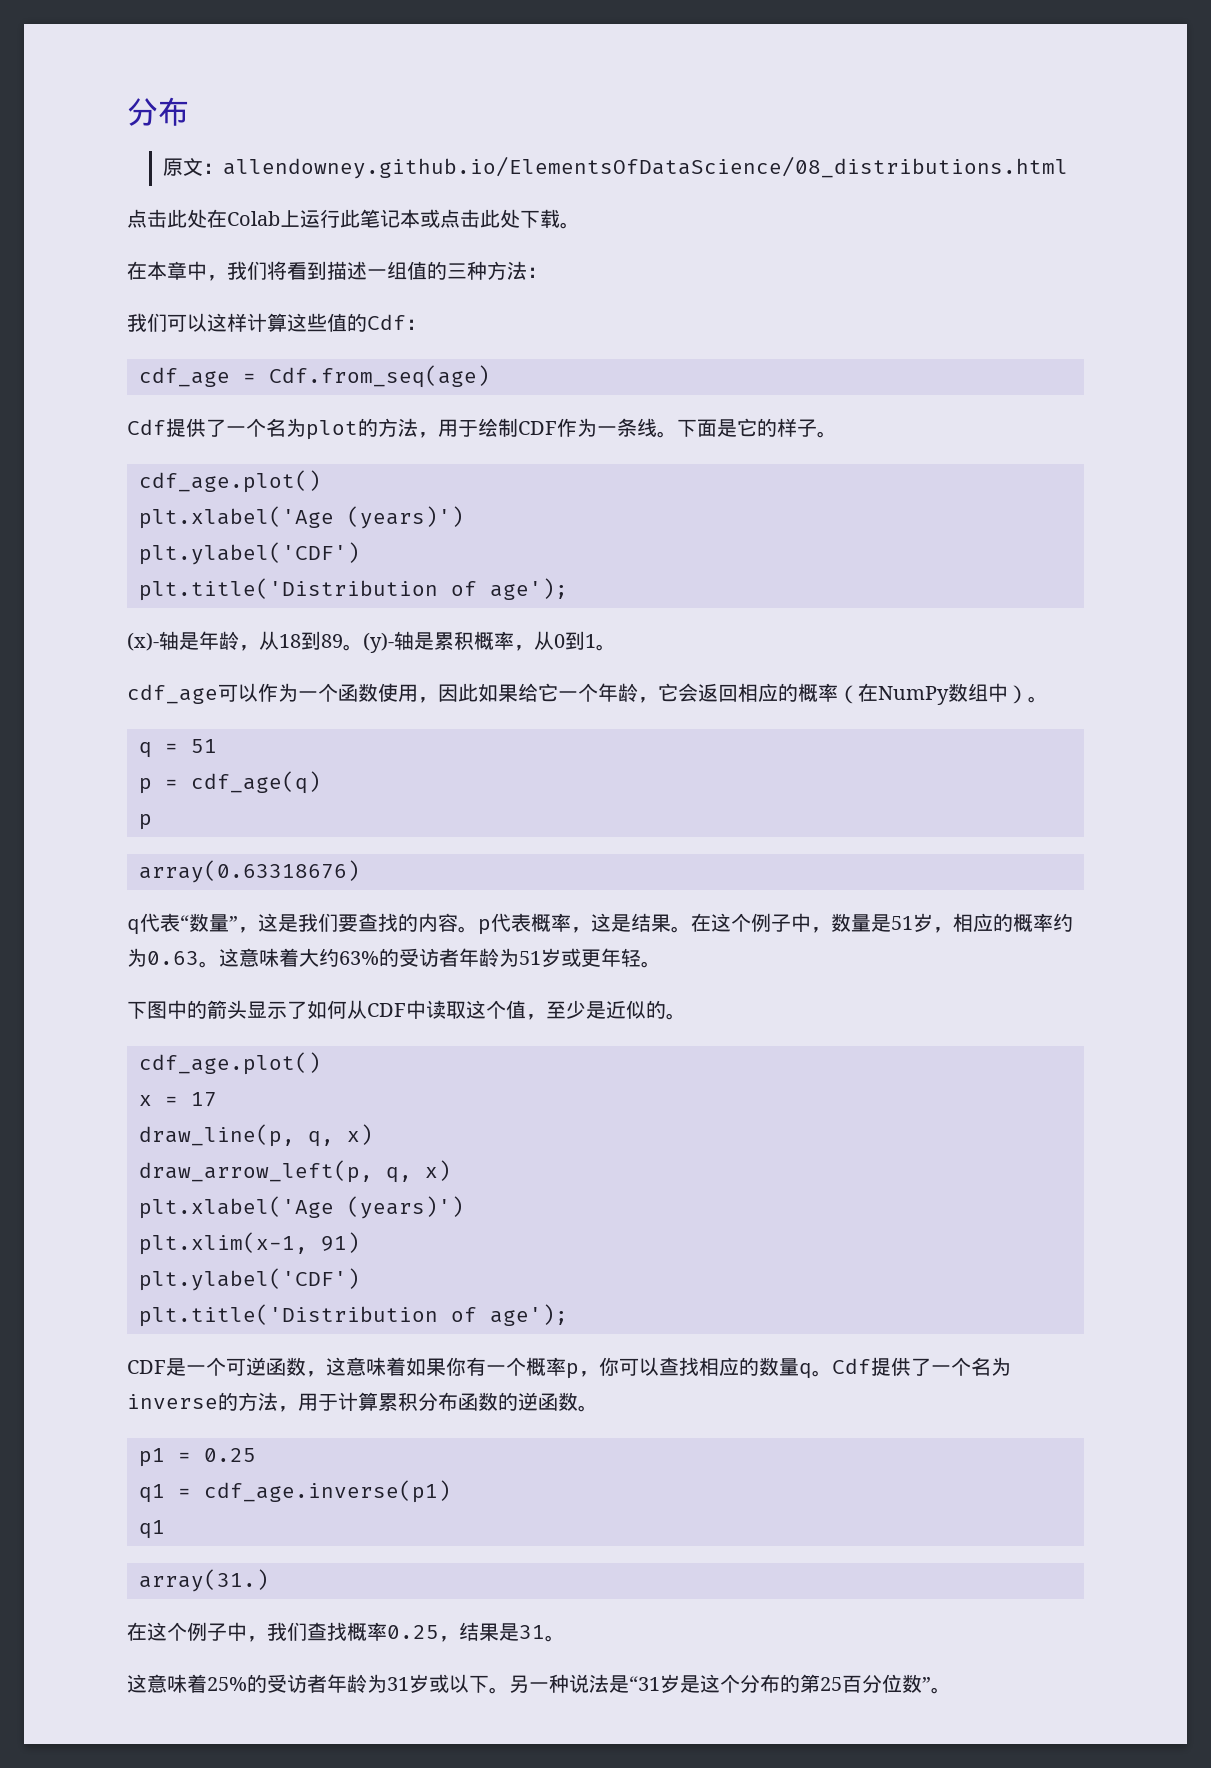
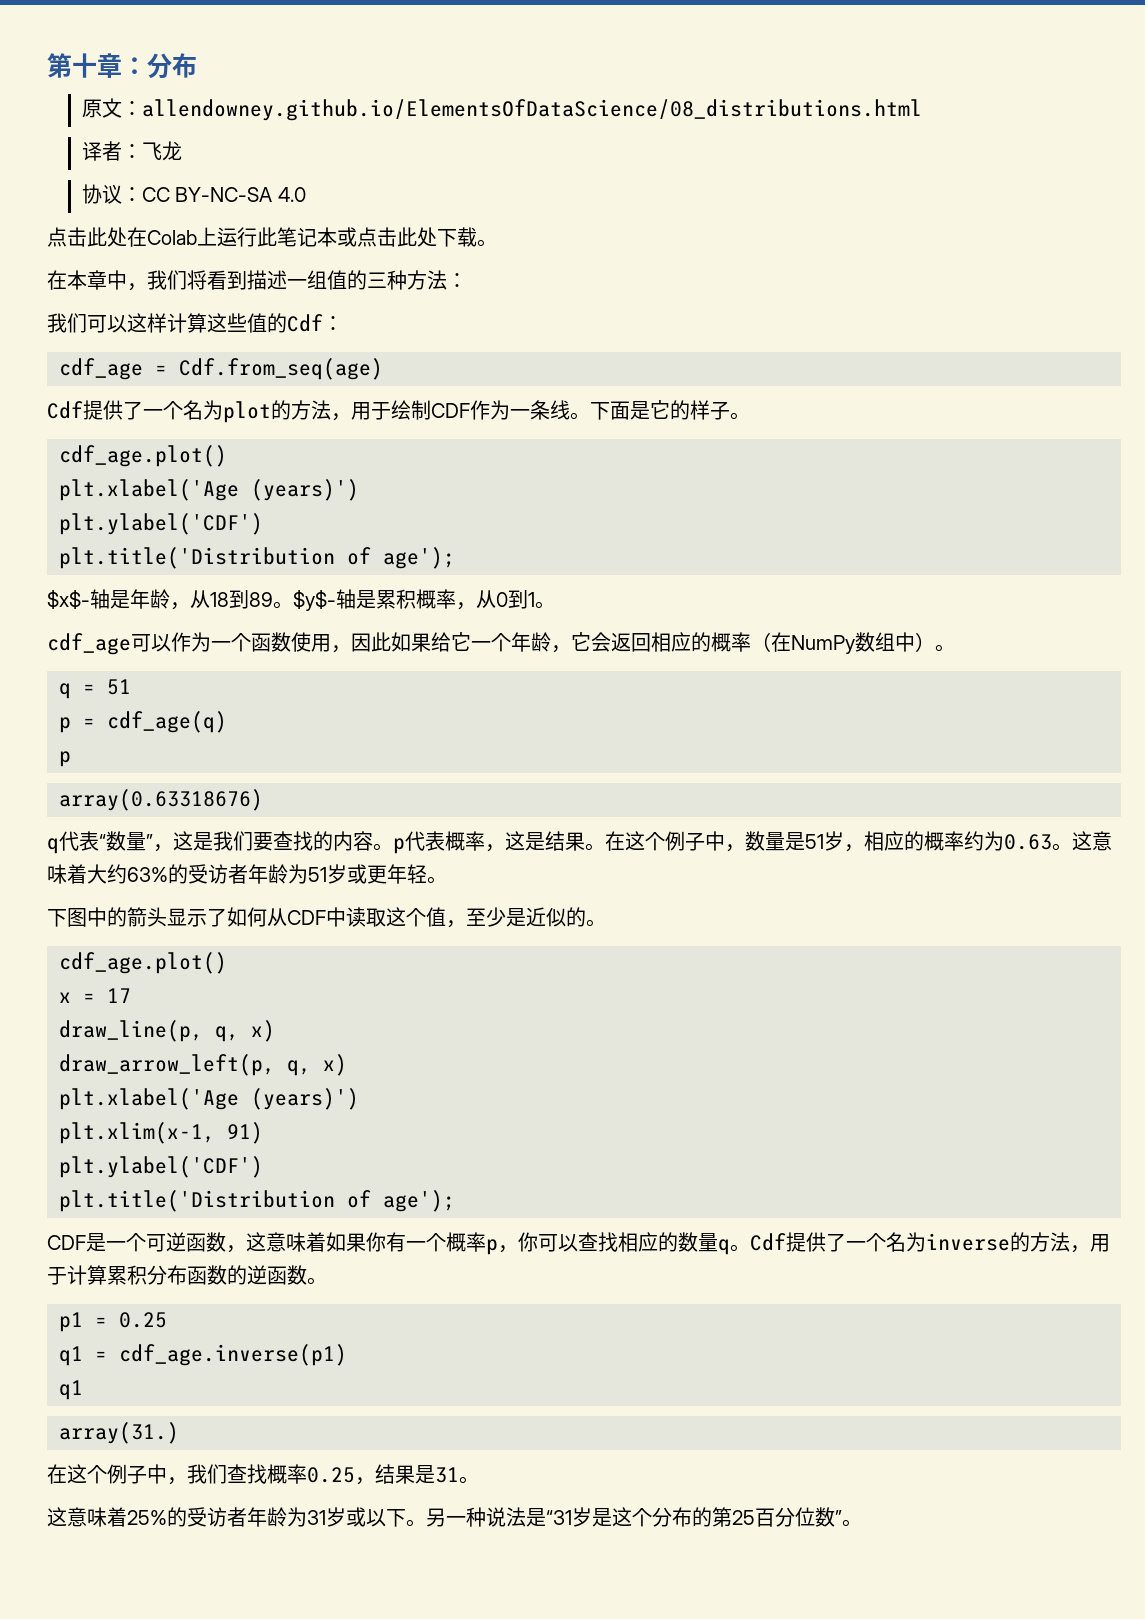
(127, 112) none -> [47,53,147,78] 第十章：
(1069, 167) none -> [81,141,182,161] [81,184,306,204] // 译者：飞龙 // 协议：CC BY-NC-SA 4.0
[127,632,159,651] (x)- -> [47,590,90,609] $x$-
[363,632,394,653] (y)- -> [293,590,336,611] $y$-

